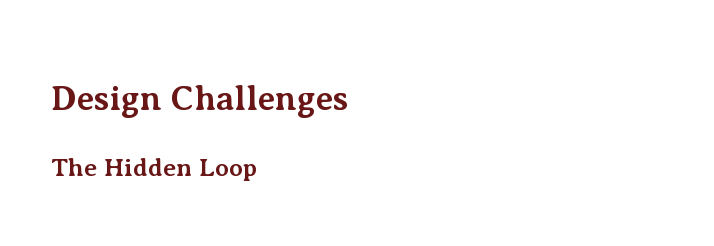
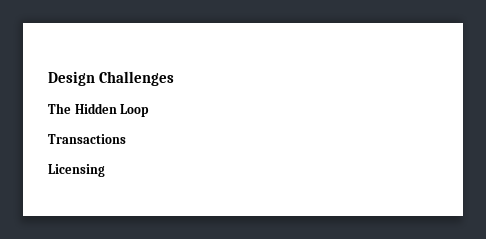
(257, 170) none -> [48,134,126,144] [48,164,105,177] // Transactions // Licensing

